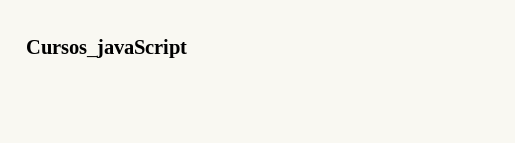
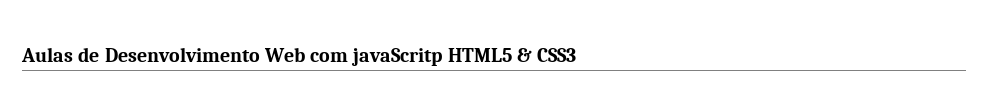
[26,39,187,58] Cursos_javaScript -> [21,47,577,66] Aulas de Desenvolvimento Web com javaScritp HTML5 & CSS3

